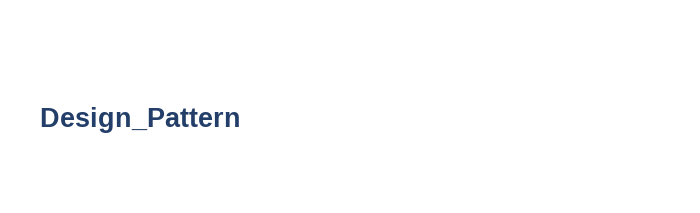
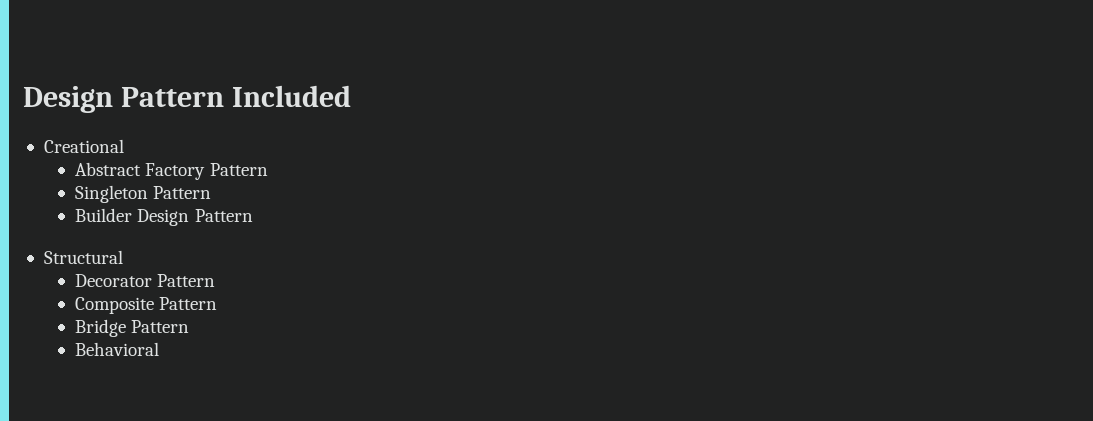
[40,107,241,133] Design_Pattern -> [23,85,351,113] [43,139,124,153] [75,162,268,180] [75,185,212,203] [75,208,253,226] [43,250,123,264] [75,274,216,287] [75,297,218,314] [75,319,190,337] [75,342,160,356] Design Pattern Included // Creational // Abstract Factory Pattern // Singleton Pattern // Builder Design Pattern // Structural // Decorator Pattern // Composite Pattern // Bridge Pattern // Behavioral

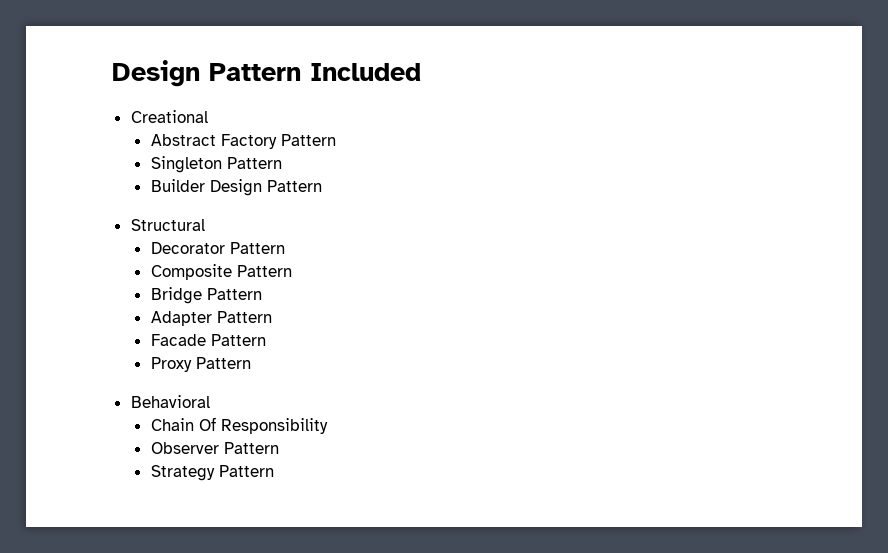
[75,342,160,356] Behavioral -> [150,311,272,326] [150,334,266,346] [150,357,251,372] [130,395,210,408] [150,417,328,434] [150,442,279,454] [150,465,274,481] Adapter Pattern // Facade Pattern // Proxy Pattern // Behavioral // Chain Of Responsibility // Observer Pattern // Strategy Pattern

